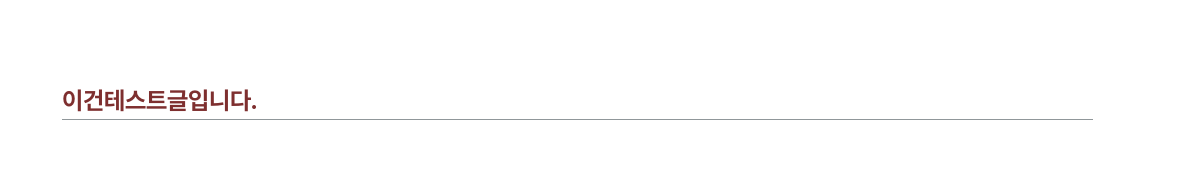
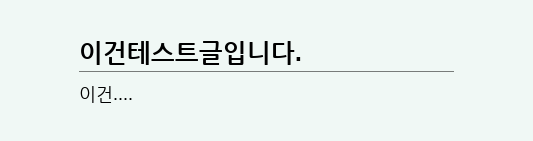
(257, 100) none -> [79,86,133,103] // 이건....

